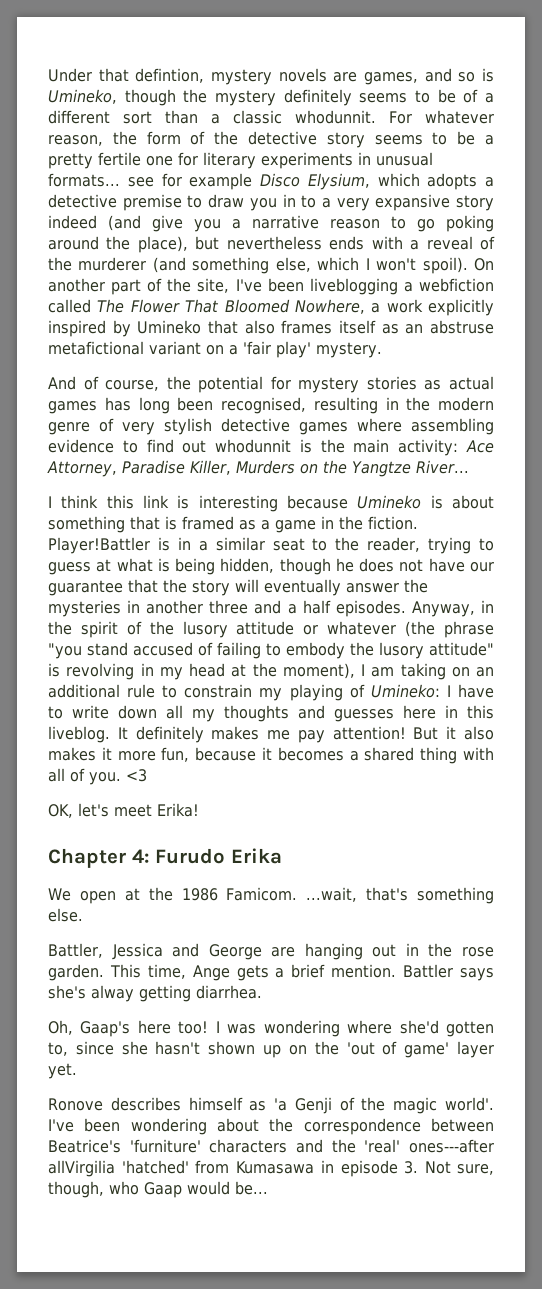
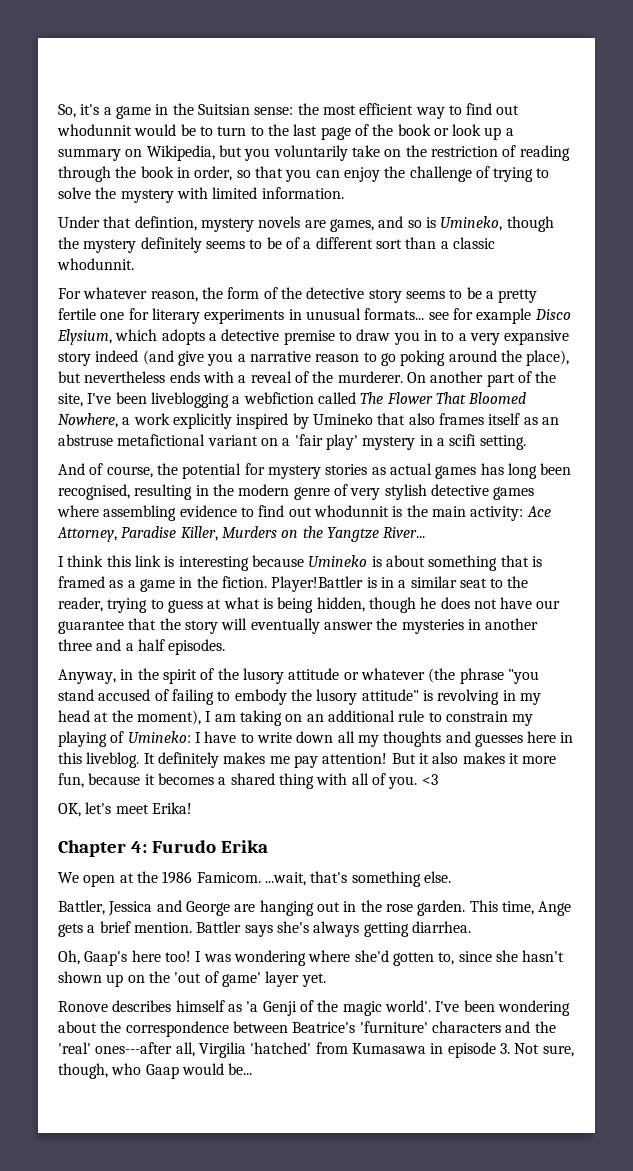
(48, 75) none -> [58,103,520,119] [57,124,514,140] [58,145,570,161] [58,166,550,182] [58,187,344,203] So, it's a game in the Suitsian sense: the most efficient way to find out whodunnit would be to turn to the last page of the book or look up a summary on Wikipedia, but you voluntarily take on the restriction of reading through the book in order, so that you can enjoy the challenge of trying to solve the mystery with limited information. //
(376, 117) none -> (134, 264) //
[78,257,468,274] murderer (and something else, which I won't spoil). -> [337,371,403,383] murderer.
[316,342,382,358] mystery. -> [362,434,526,450] mystery in a scifi setting.
(406, 608) none -> (226, 647) //
[91,985,134,1002] alway -> [313,921,360,937] always
[48,1160,115,1177] allVirgilia -> [175,1042,246,1058] all, Virgilia

